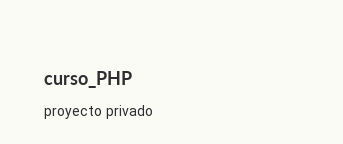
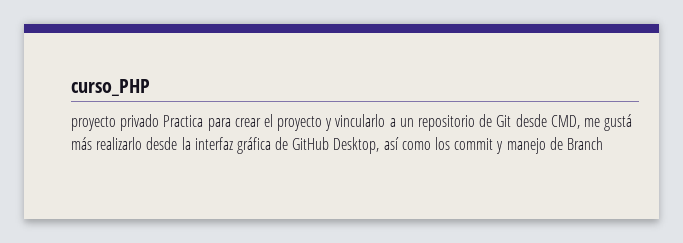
(153, 112) none -> [163,114,633,131] [71,137,603,154] Practica para crear el proyecto y vincularlo a un repositorio de Git desde CMD, me gustá más realizarlo desde la interfaz gráfica de GitHub Desktop, así como los commit y manejo de Branch

